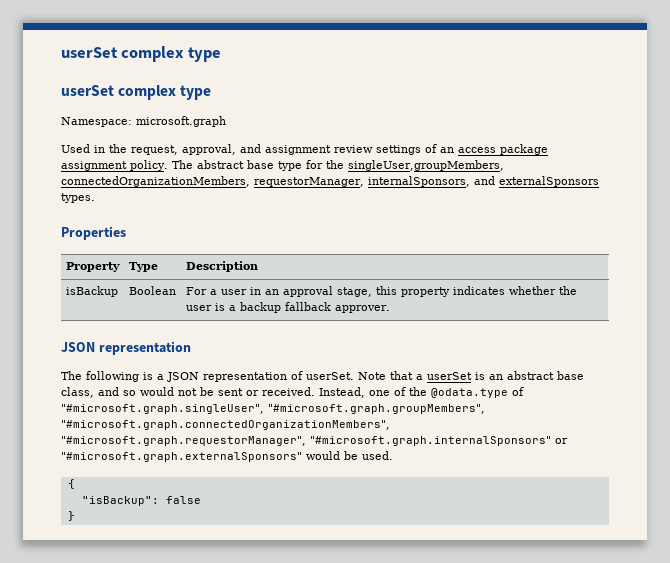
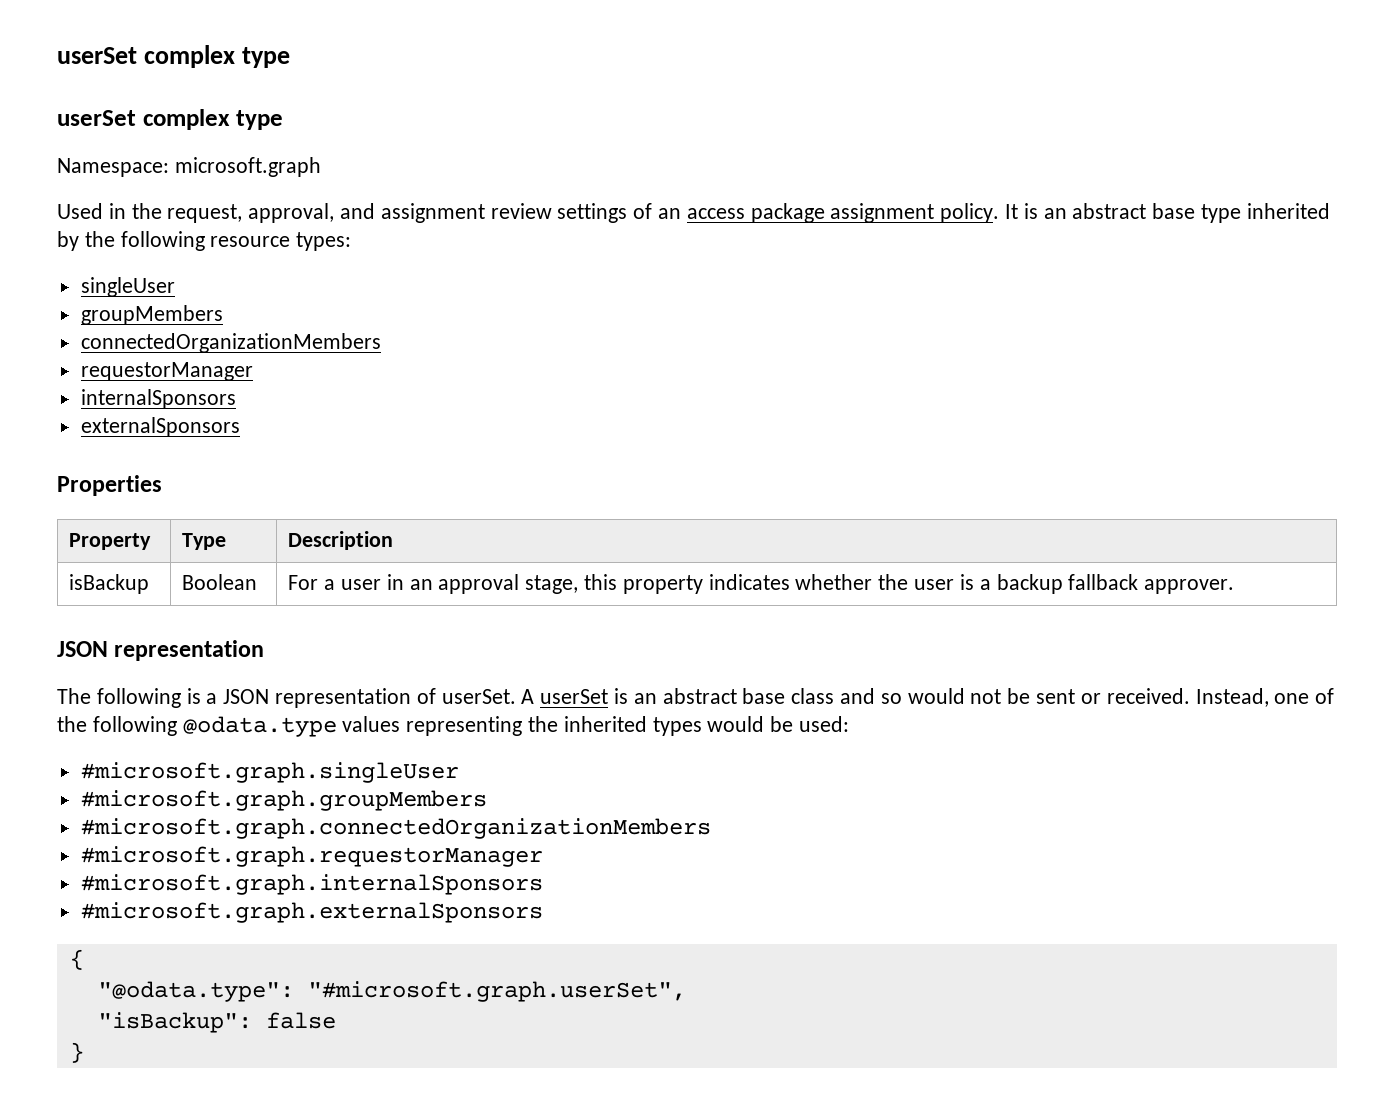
[172,160,504,171] [61,176,495,187] The abstract base type for the singleUser,groupMembers, connectedOrganizationMembers, requestorManager, internalSponsors, and -> [1005,203,1330,223] [57,231,352,251] [80,277,175,297] [80,305,223,325] [80,333,381,353] [80,362,253,381] [80,389,236,409] It is an abstract base type inherited by the following resource types: // singleUser // groupMembers // connectedOrganizationMembers // requestorManager // internalSponsors //
[61,193,95,203] types. -> (240, 427) none
[358,371,423,380] Note that a -> [521,689,535,704] A
[61,387,94,398] class, -> [791,688,835,704] class
[431,387,524,398] [61,404,485,414] [61,420,390,430] [61,436,568,446] [61,451,393,462] @odata.type of "#microsoft.graph.singleUser", "#microsoft.graph.groupMembers", "#microsoft.graph.connectedOrganizationMembers", "#microsoft.graph.requestorManager", "#microsoft.graph.internalSponsors" or "#microsoft.graph.externalSponsors" would be used. -> [92,716,850,737] [80,762,459,783] [80,790,487,811] [80,818,711,839] [80,846,543,867] [80,874,543,895] [80,902,543,923] following @odata.type values representing the inherited types would be used: // #microsoft.graph.singleUser // #microsoft.graph.groupMembers // #microsoft.graph.connectedOrganizationMembers // #microsoft.graph.requestorManager // #microsoft.graph.internalSponsors // #microsoft.graph.externalSponsors
(75, 484) none -> [97,981,686,1002] // "@odata.type": "#microsoft.graph.userSet",

